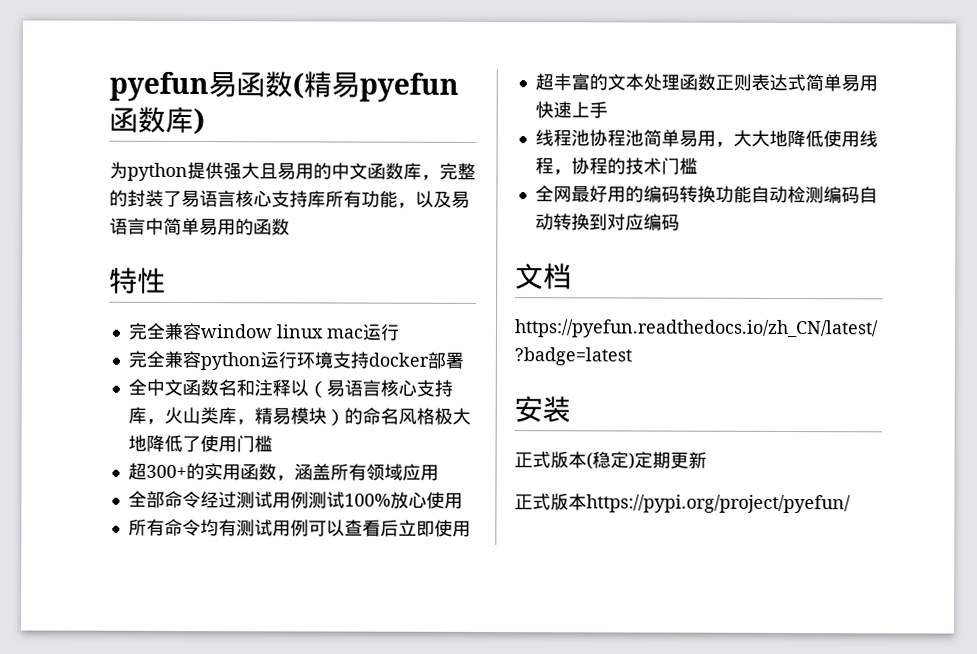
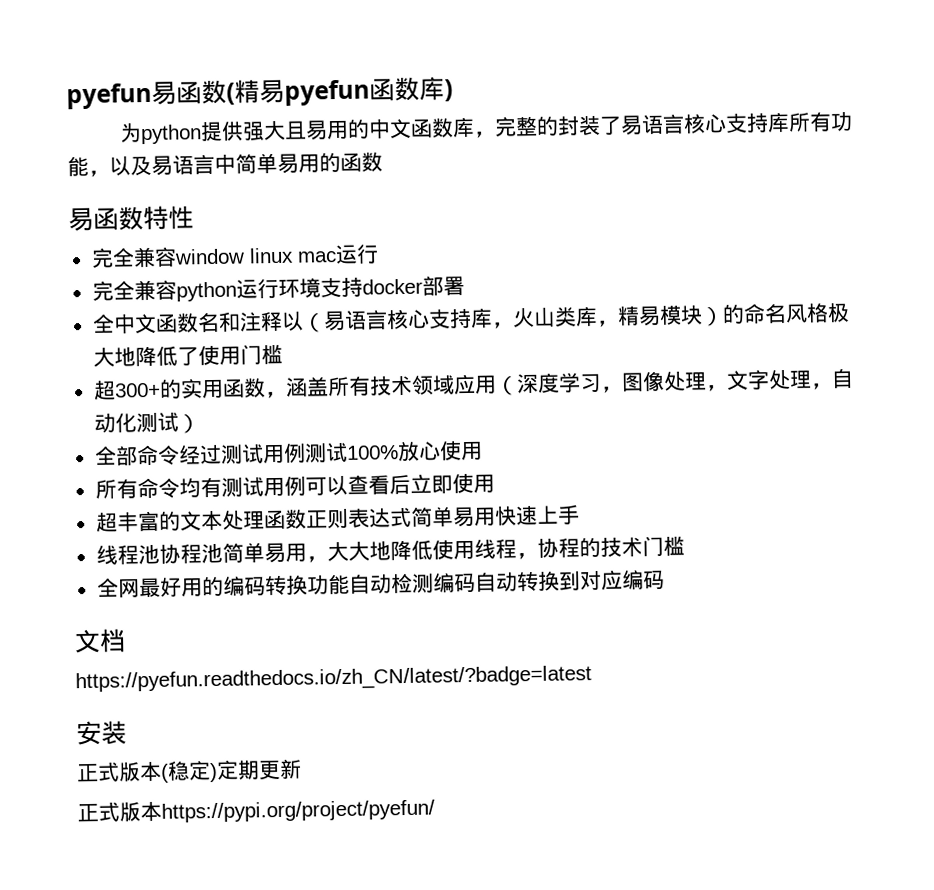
(290, 227) none -> [68,206,144,232] 易函数
(367, 472) none -> [368,375,413,396] 技术
(439, 472) none -> [494,367,854,396] [93,412,200,434] （深度学习，图像处理，文字处理，自动化测试）

